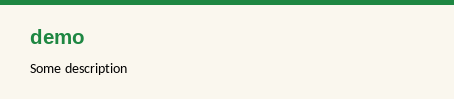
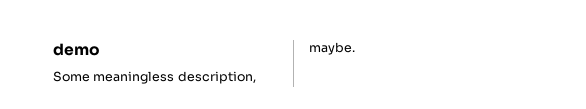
[64,63,127,75] description -> [93,71,256,84] [309,42,355,55] meaningless description, maybe.

